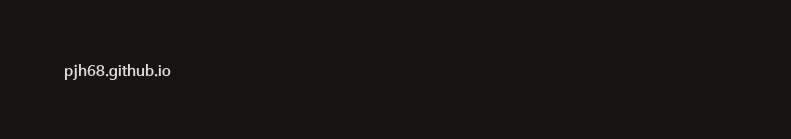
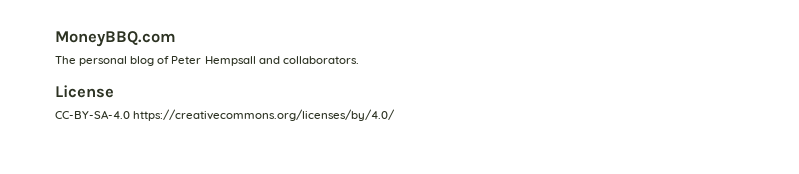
[64,64,171,81] pjh68.github.io -> [55,31,176,47] [55,56,359,66] [55,85,114,98] [55,109,396,121] MoneyBBQ.com // The personal blog of Peter Hempsall and collaborators. // License // CC-BY-SA-4.0 https://creativecommons.org/licenses/by/4.0/

